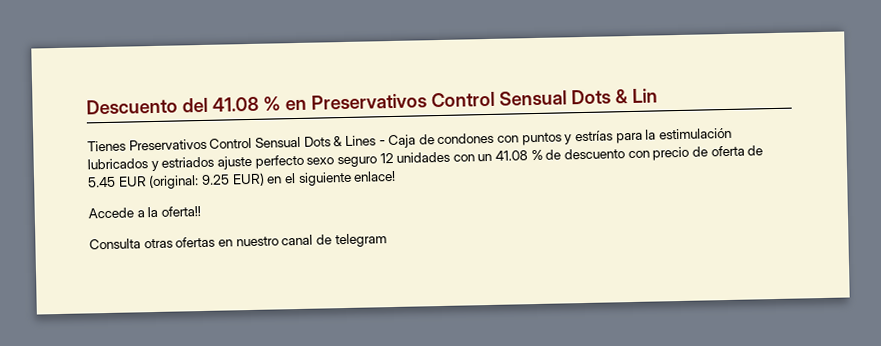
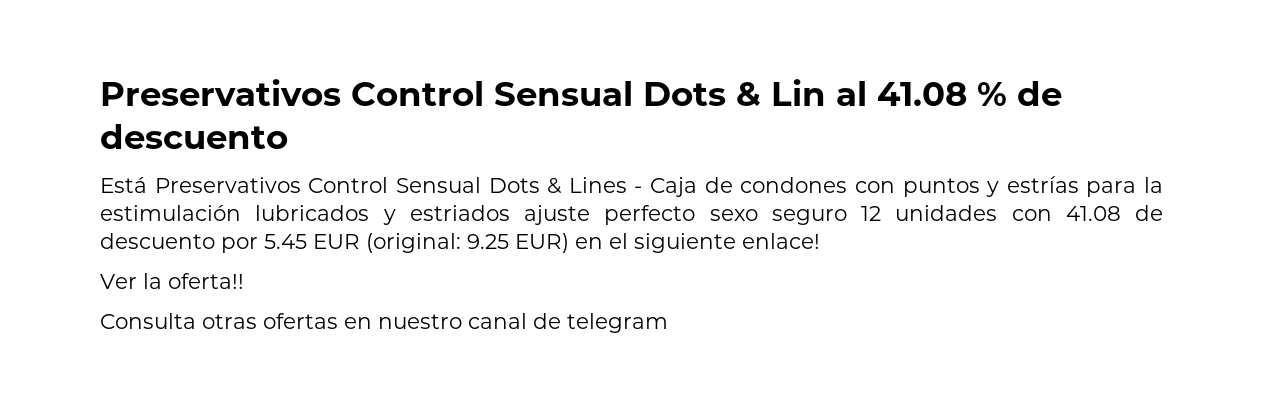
[86,96,307,115] Descuento del 41.08 % en -> (100, 92) none
[87,140,126,152] // Tienes -> [836,81,1062,106] [100,124,288,149] [100,177,147,193] al 41.08 % de descuento // Está
[477,145,764,162] un 41.08 % de descuento con precio de oferta de -> [1065,205,1163,221] [100,233,258,253] 41.08 de descuento por
[88,207,145,219] Accede a -> [100,274,137,289] Ver

